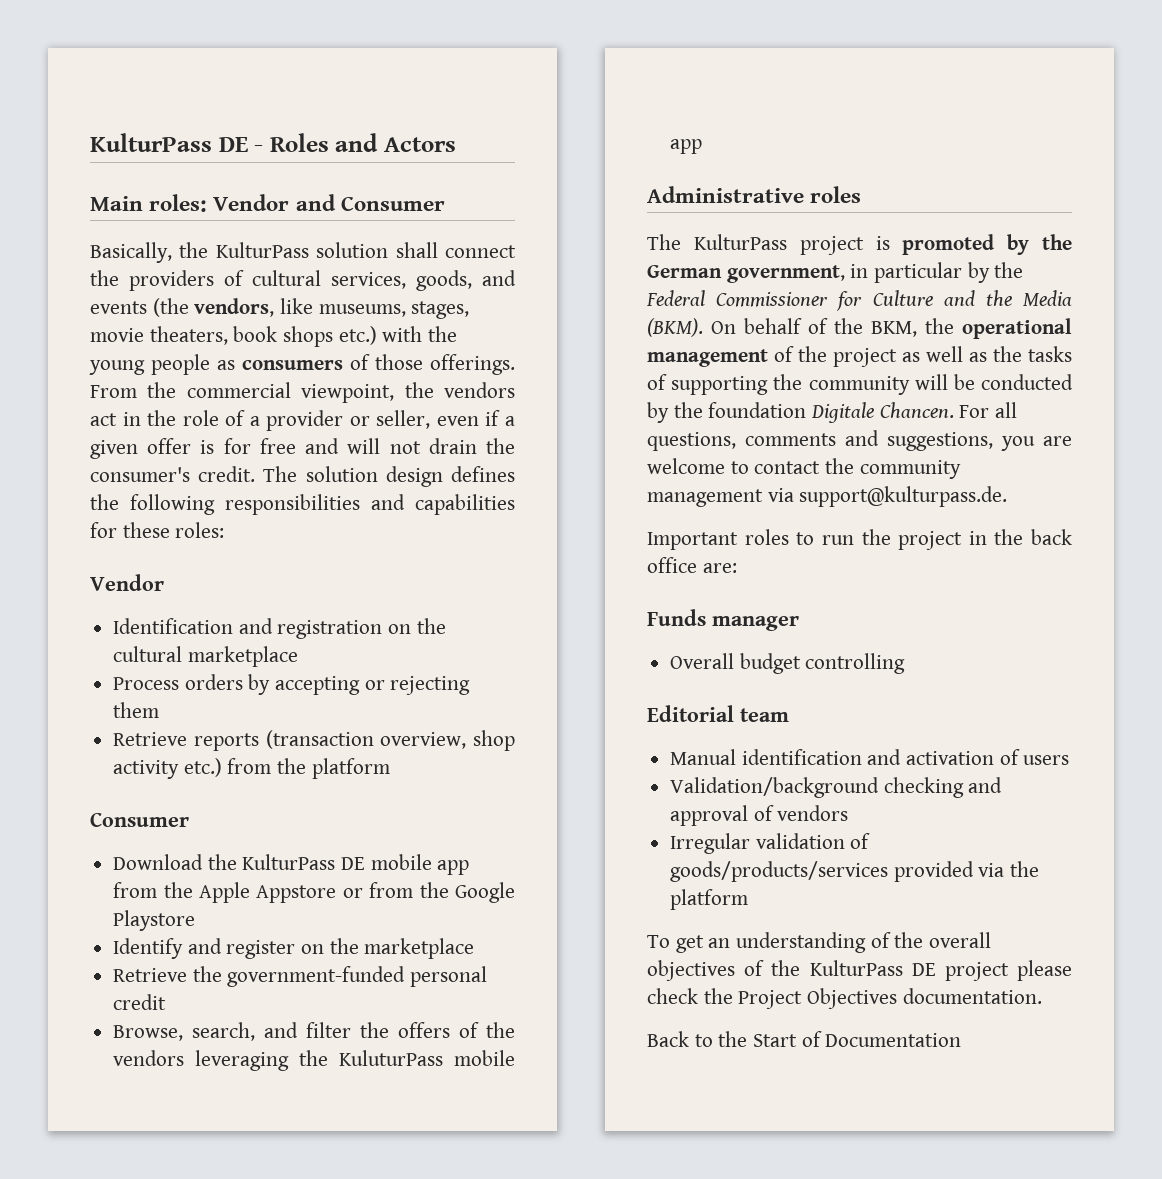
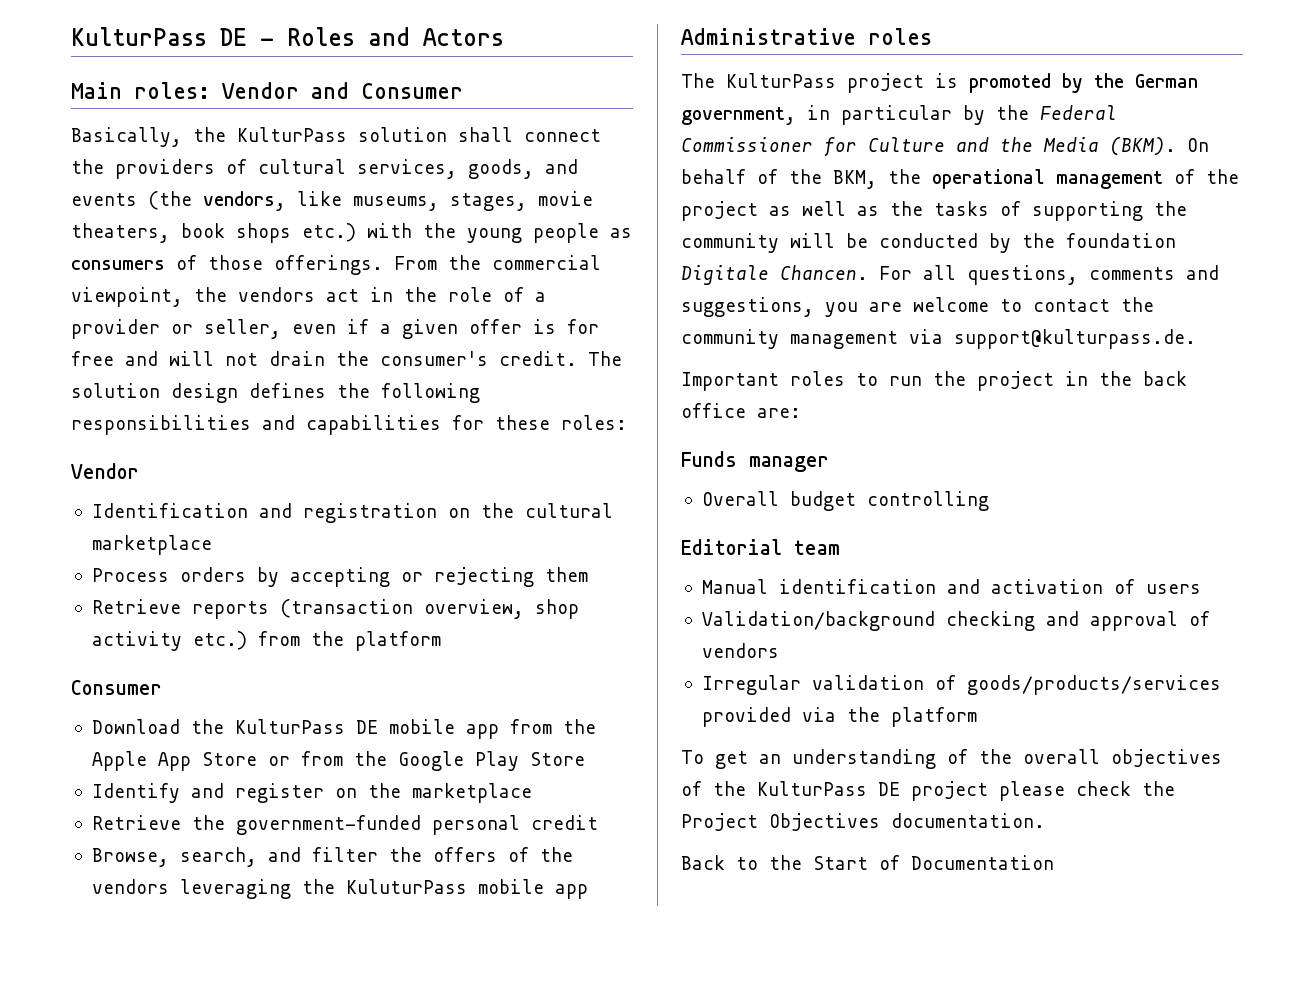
[256,885,337,903] Appstore -> [157,752,257,771] App Store
[113,910,196,931] Playstore -> [474,751,585,771] Play Store

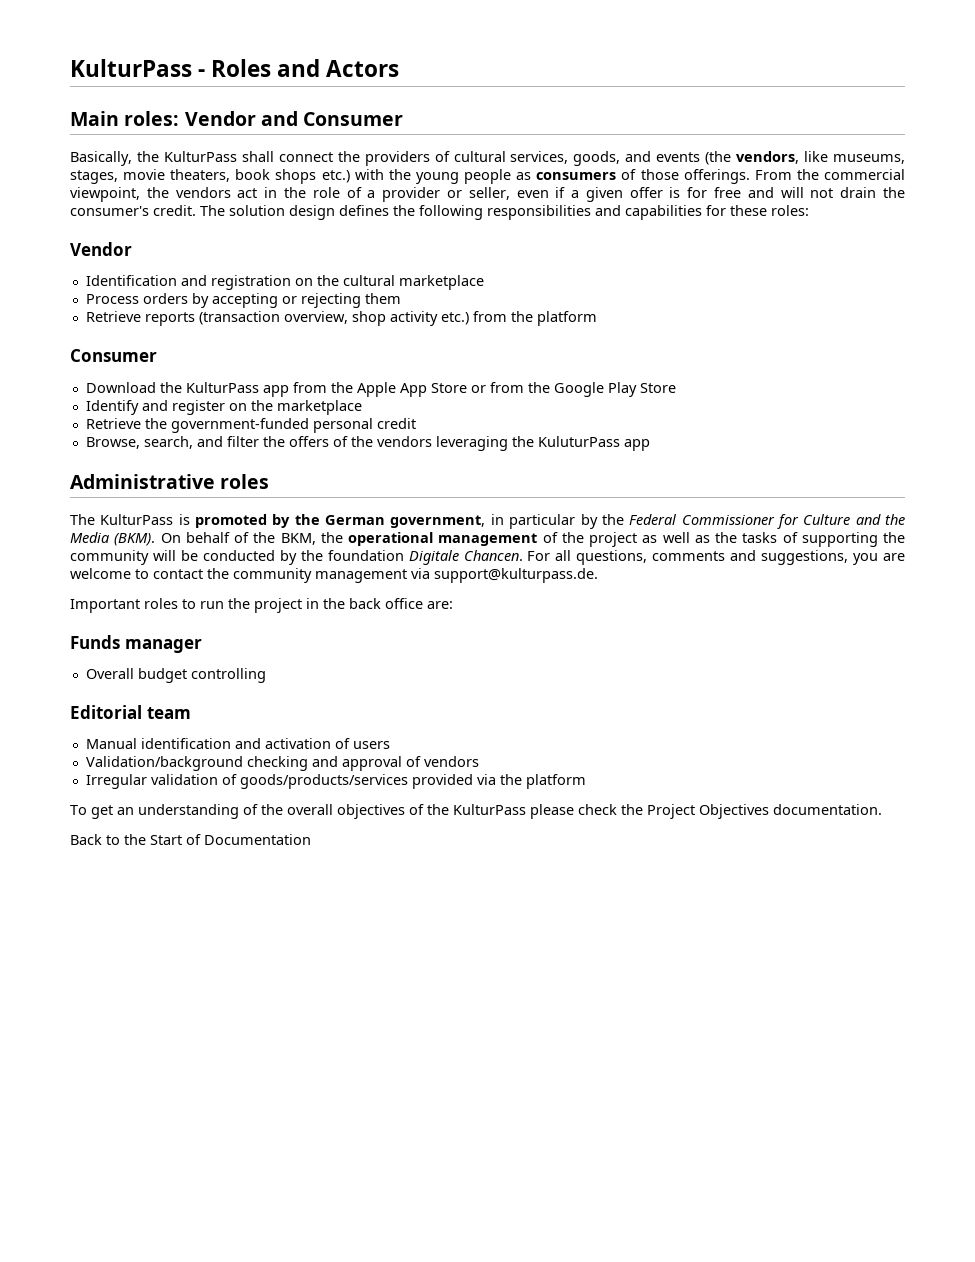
[71,27,247,46] KulturPass DE -> [70,59,192,77] KulturPass
[358,127,447,142] solution -> (237, 156) none
[355,719,455,734] DE mobile -> (259, 387) none
[477,879,544,894] mobile -> (620, 441) none
[847,73,924,93] project -> (174, 519) none
[878,781,988,801] DE project -> (526, 809) none

